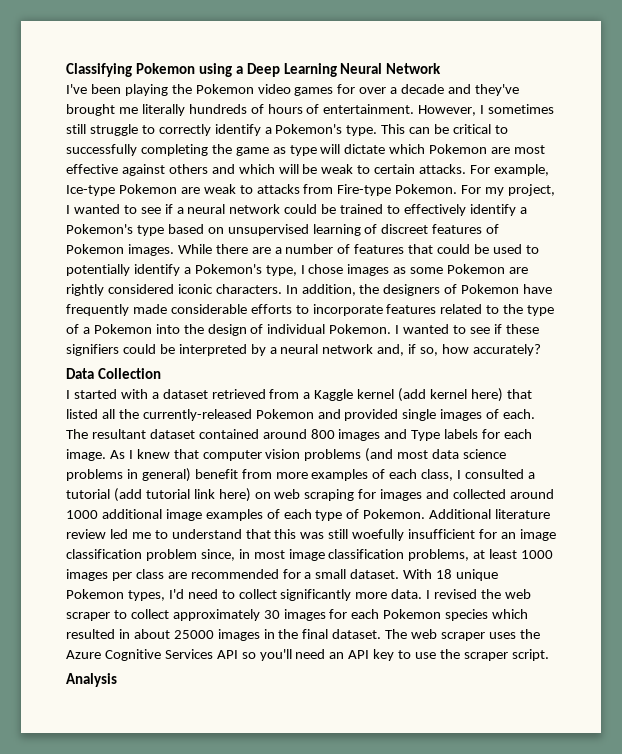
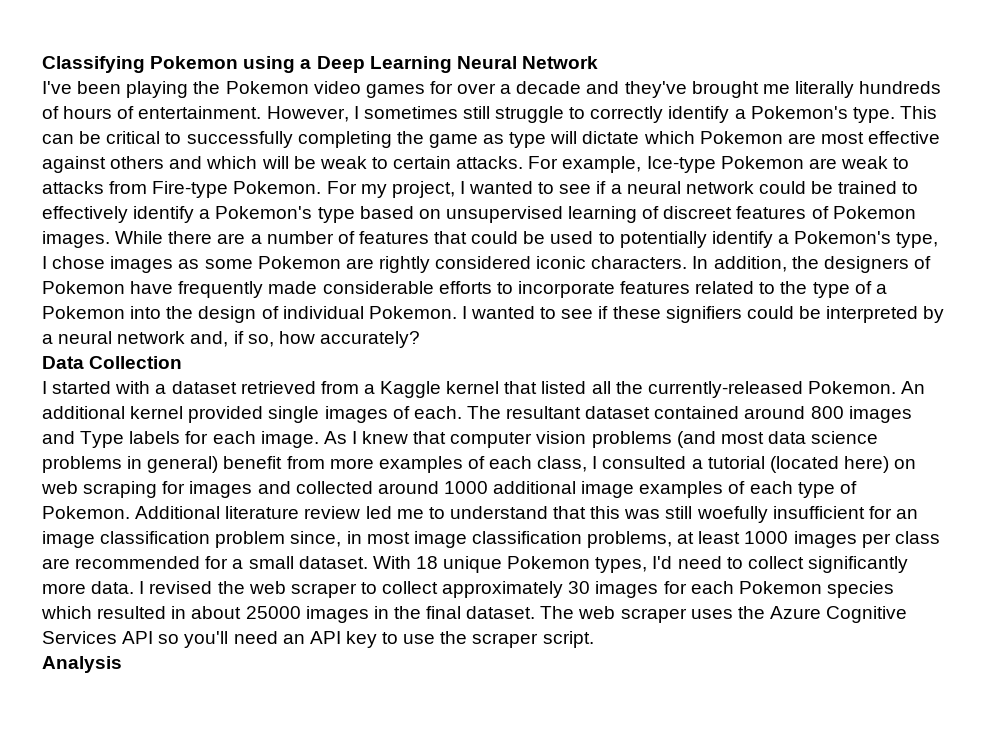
[398,388,503,402] (add kernel here) -> (500, 387) none
[255,409,341,419] Pokemon and -> [807,381,926,394] [42,406,184,419] Pokemon. An additional kernel
[113,488,215,502] (add tutorial link -> [769,456,839,473] (located

